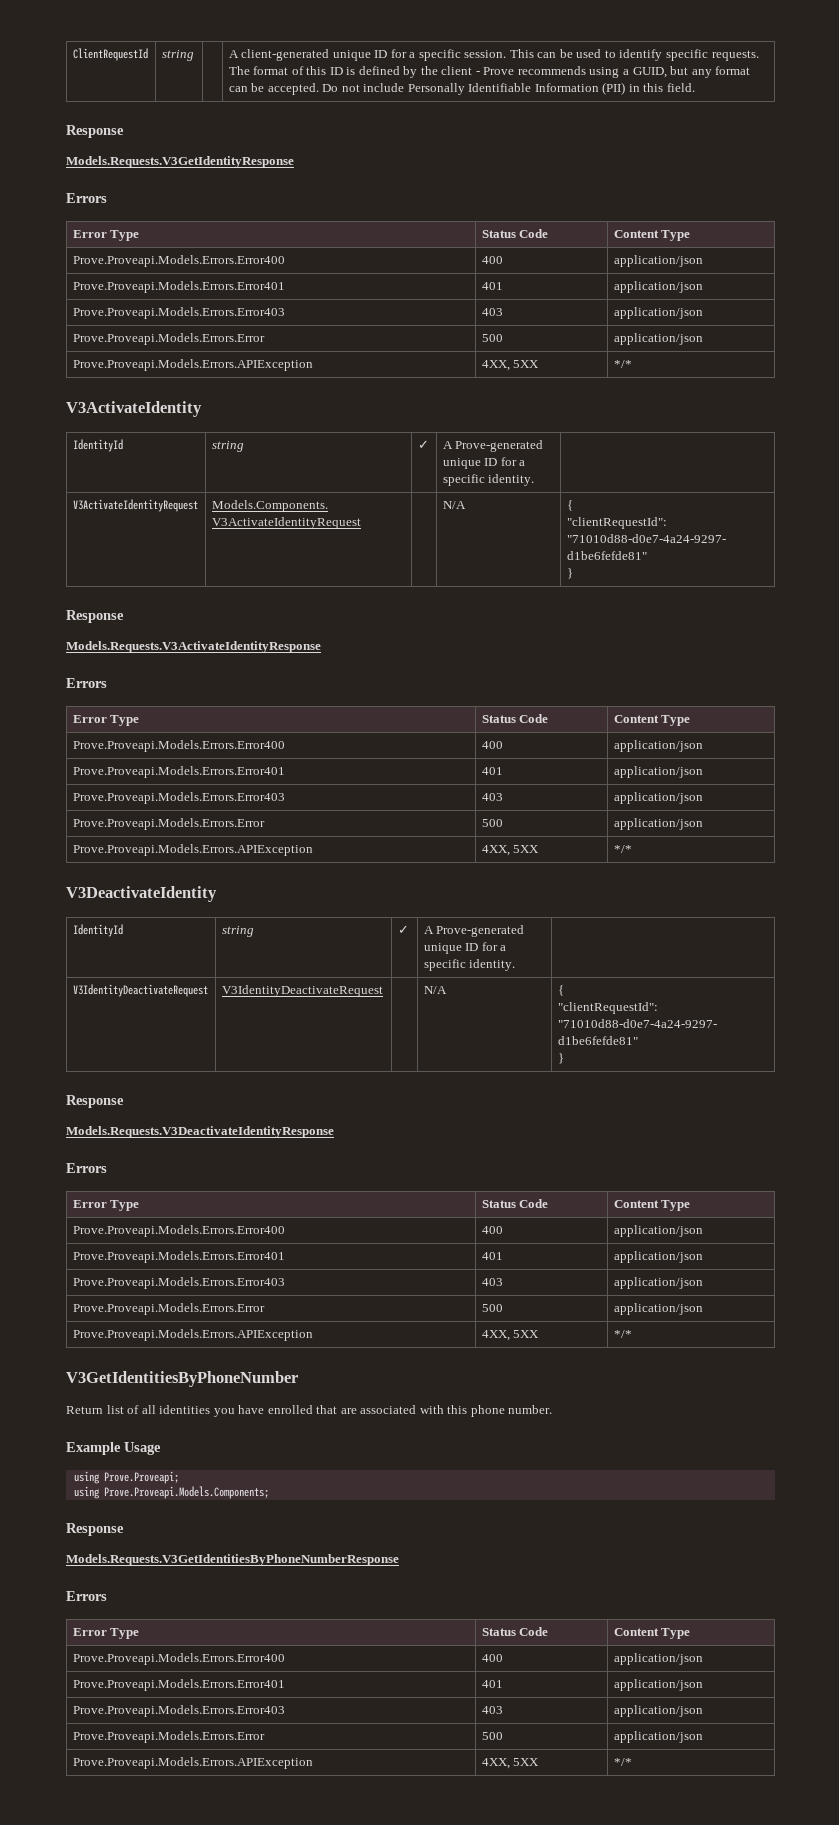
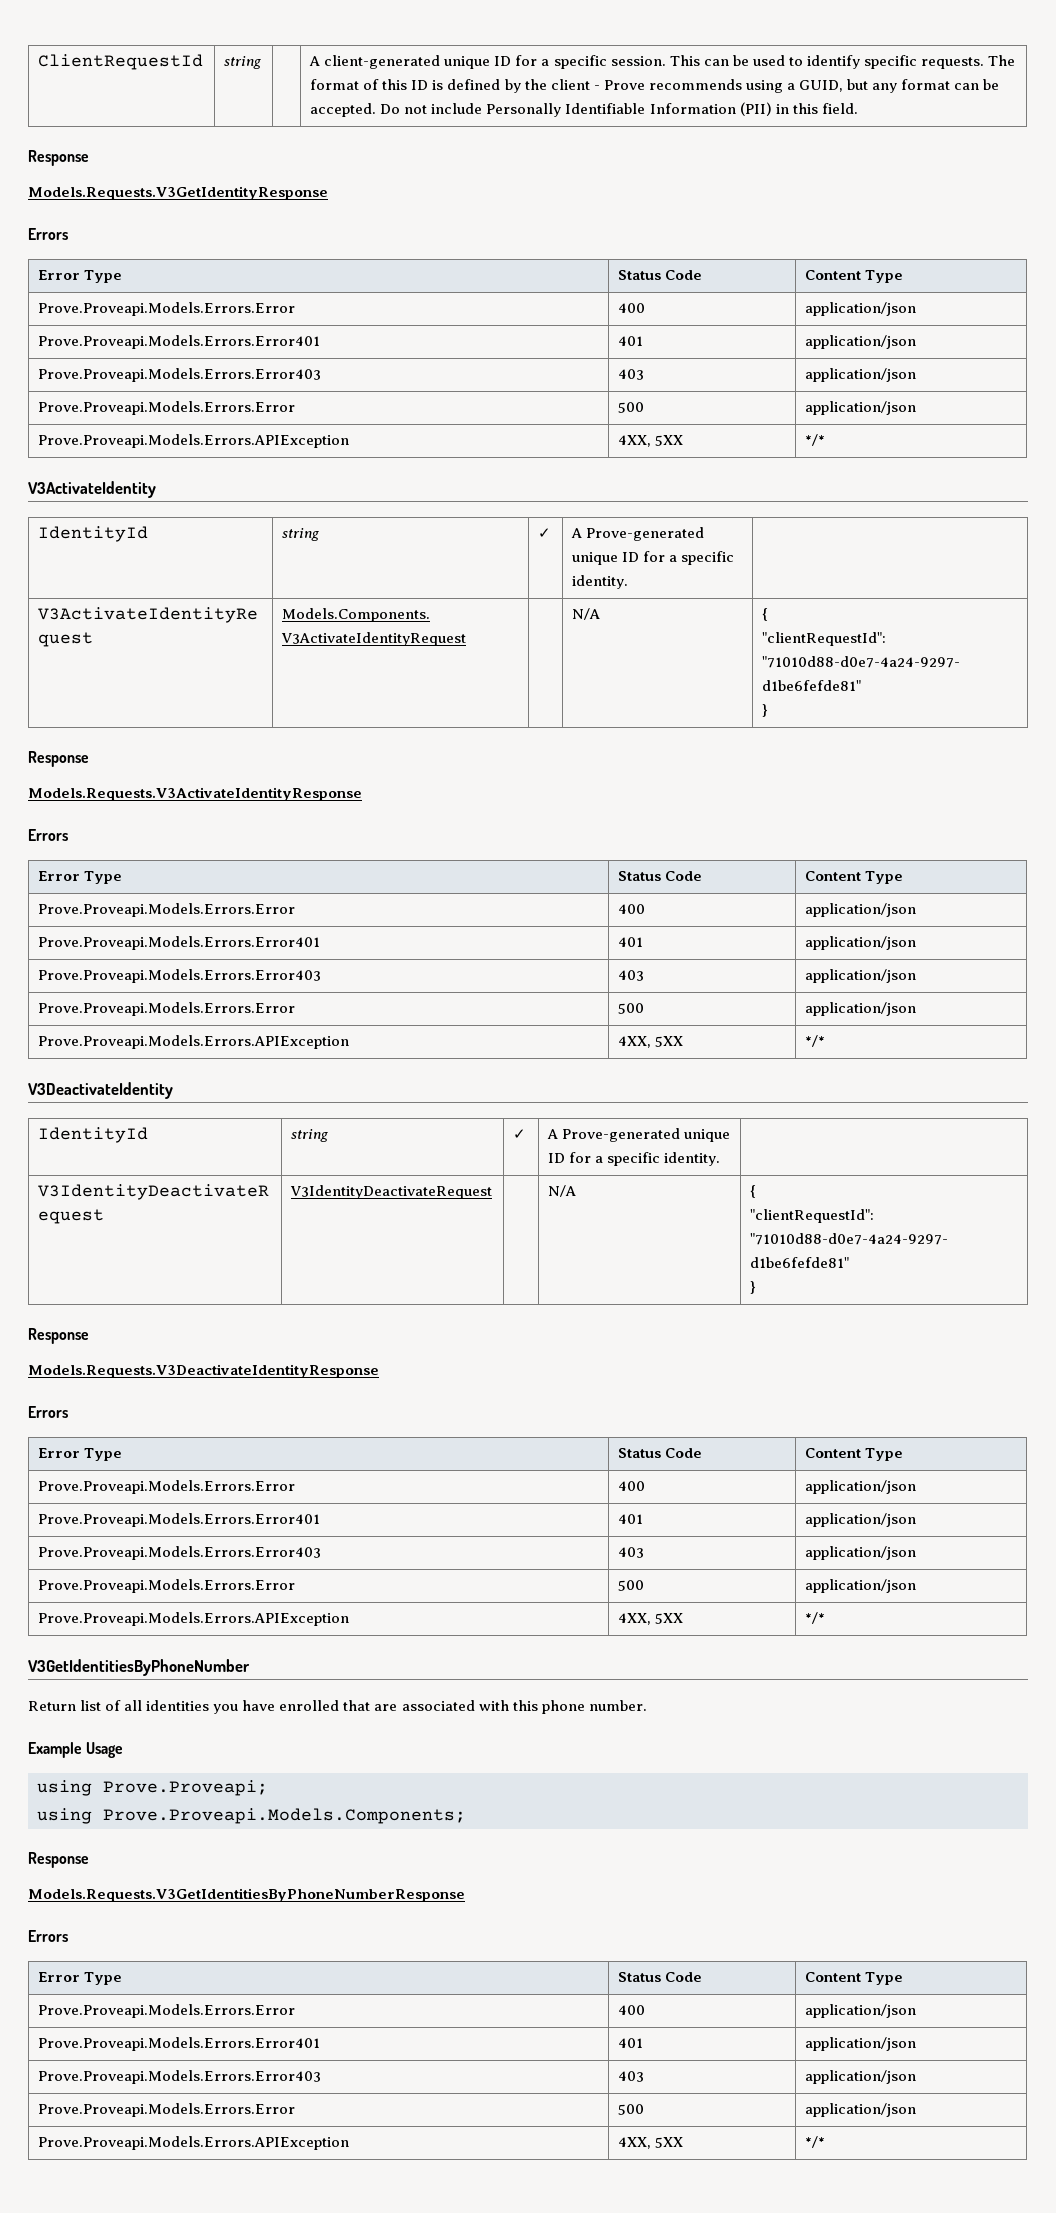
[72,255,285,267] Prove.Proveapi.Models.Errors.Error400 -> [38,302,296,316] Prove.Proveapi.Models.Errors.Error
[72,740,285,752] Prove.Proveapi.Models.Errors.Error400 -> [38,903,296,917] Prove.Proveapi.Models.Errors.Error
[72,1225,285,1237] Prove.Proveapi.Models.Errors.Error400 -> [38,1480,296,1494] Prove.Proveapi.Models.Errors.Error
[72,1653,285,1665] Prove.Proveapi.Models.Errors.Error400 -> [38,2004,296,2018] Prove.Proveapi.Models.Errors.Error

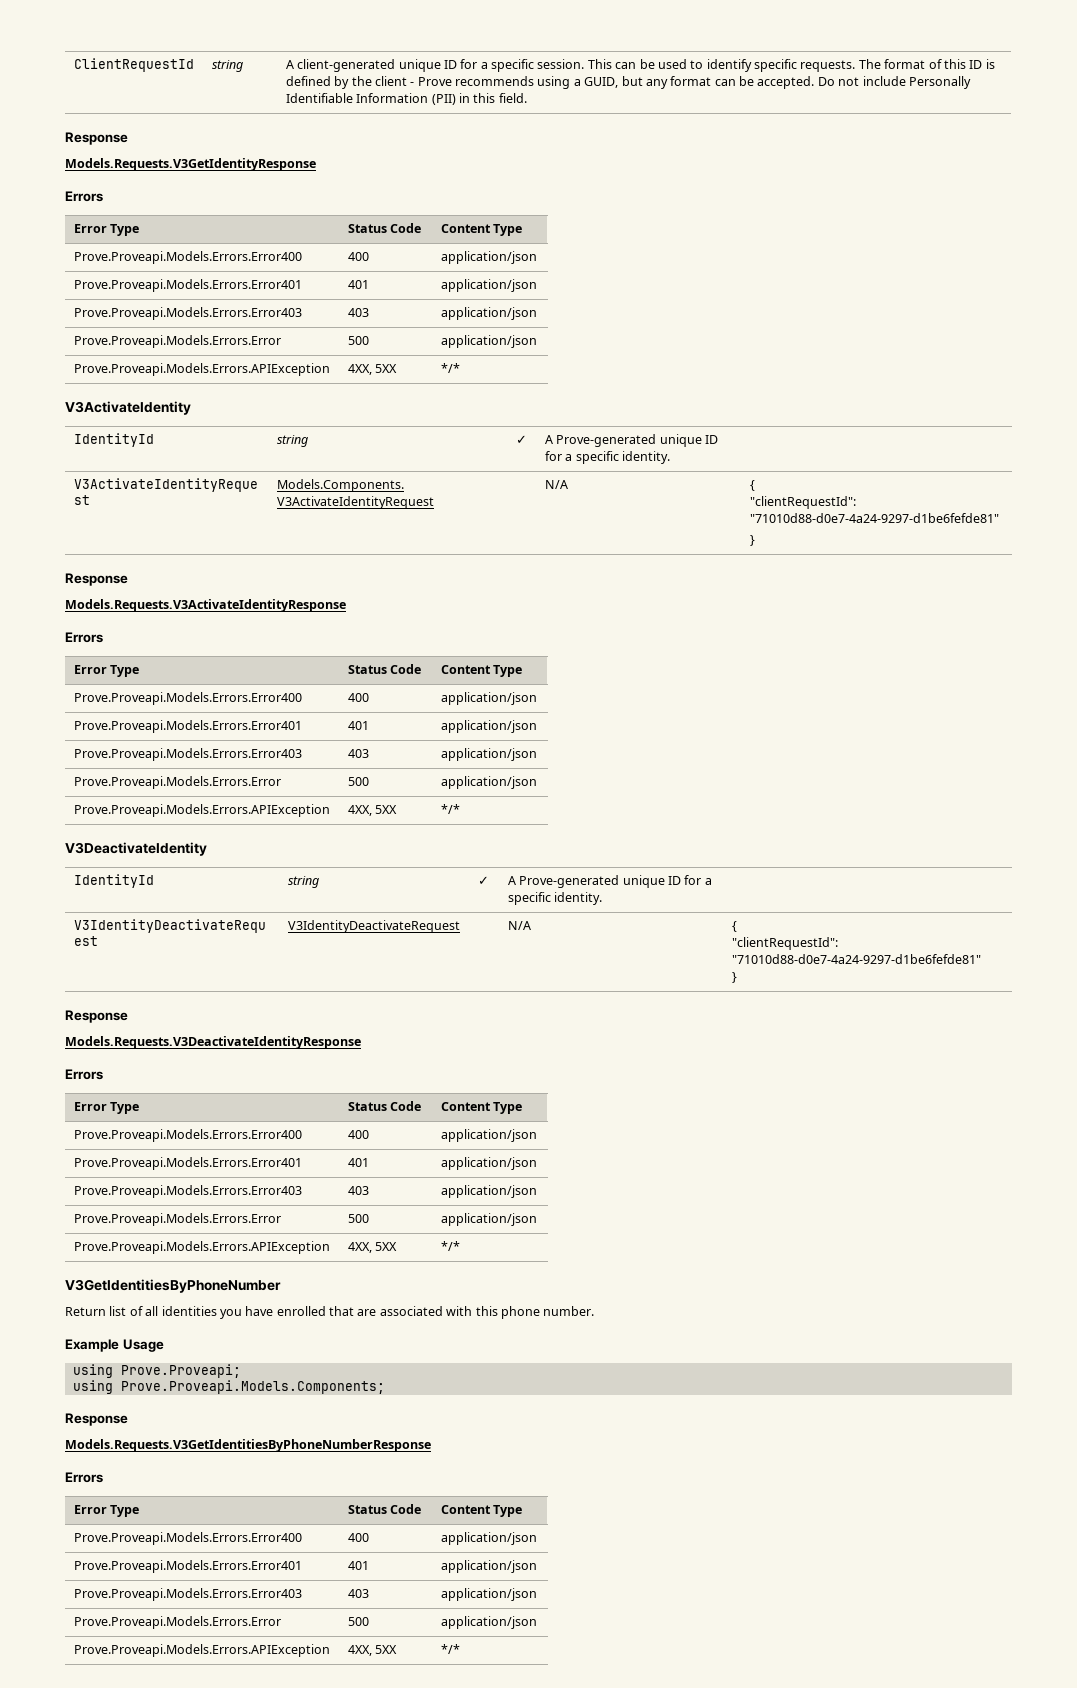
[38,302,296,316] Prove.Proveapi.Models.Errors.Error -> [73,251,302,264] Prove.Proveapi.Models.Errors.Error400
[38,903,296,917] Prove.Proveapi.Models.Errors.Error -> [73,692,302,705] Prove.Proveapi.Models.Errors.Error400
[38,1480,296,1494] Prove.Proveapi.Models.Errors.Error -> [73,1129,302,1142] Prove.Proveapi.Models.Errors.Error400
[38,2004,296,2018] Prove.Proveapi.Models.Errors.Error -> [73,1532,302,1545] Prove.Proveapi.Models.Errors.Error400

